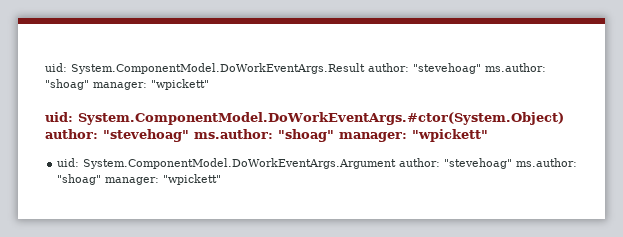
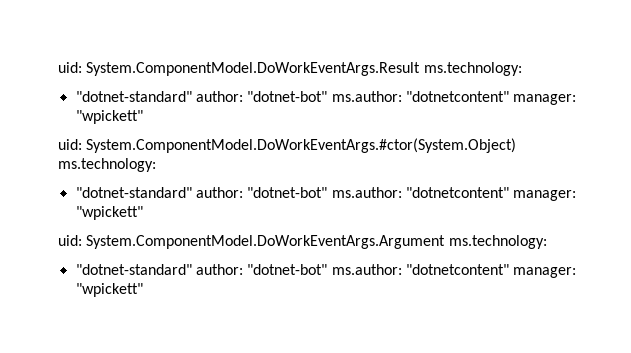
[368,63,546,74] [45,79,209,90] [45,112,564,125] [45,129,488,142] [57,158,578,169] [57,174,102,185] author: "stevehoag" ms.author: "shoag" manager: "wpickett" // uid: System.ComponentModel.DoWorkEventArgs.#ctor(System.Object) author: "stevehoag" ms.author: "shoag" manager: "wpickett" // uid: System.ComponentModel.DoWorkEventArgs.Argument author: "stevehoag" ms.author: "shoag" -> [423,62,522,76] [75,91,577,105] [75,110,143,124] [58,138,517,153] [58,158,156,172] [75,187,577,201] [75,206,143,220] [58,235,547,249] [75,264,509,275] ms.technology: // "dotnet-standard" author: "dotnet-bot" ms.author: "dotnetcontent" manager: "wpickett" // uid: System.ComponentModel.DoWorkEventArgs.#ctor(System.Object) ms.technology: // "dotnet-standard" author: "dotnet-bot" ms.author: "dotnetcontent" manager: "wpickett" // uid: System.ComponentModel.DoWorkEventArgs.Argument ms.technology: // "dotnet-standard" author: "dotnet-bot" ms.author: "dotnetcontent"

